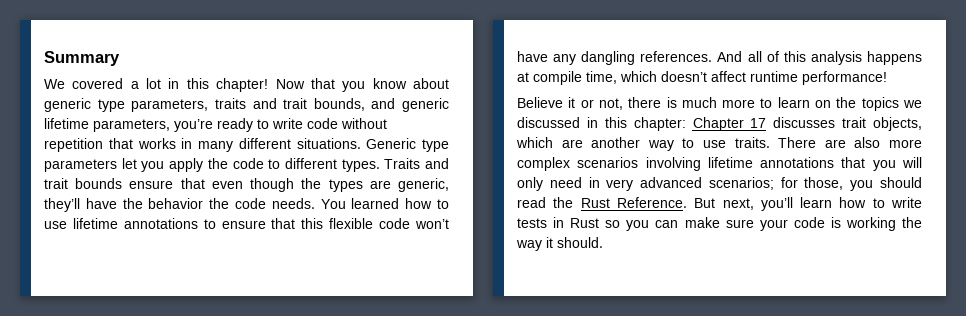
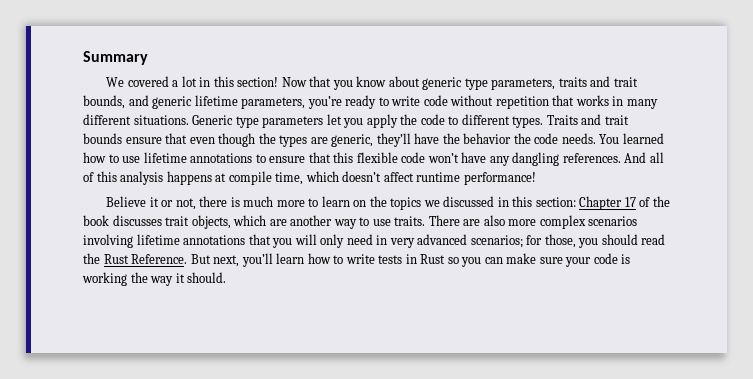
[216,78,269,92] chapter! -> [237,77,279,87] section!
[633,117,686,131] chapter: -> [535,197,576,207] section:
(767, 123) none -> [639,196,670,207] [83,215,109,226] of the book

